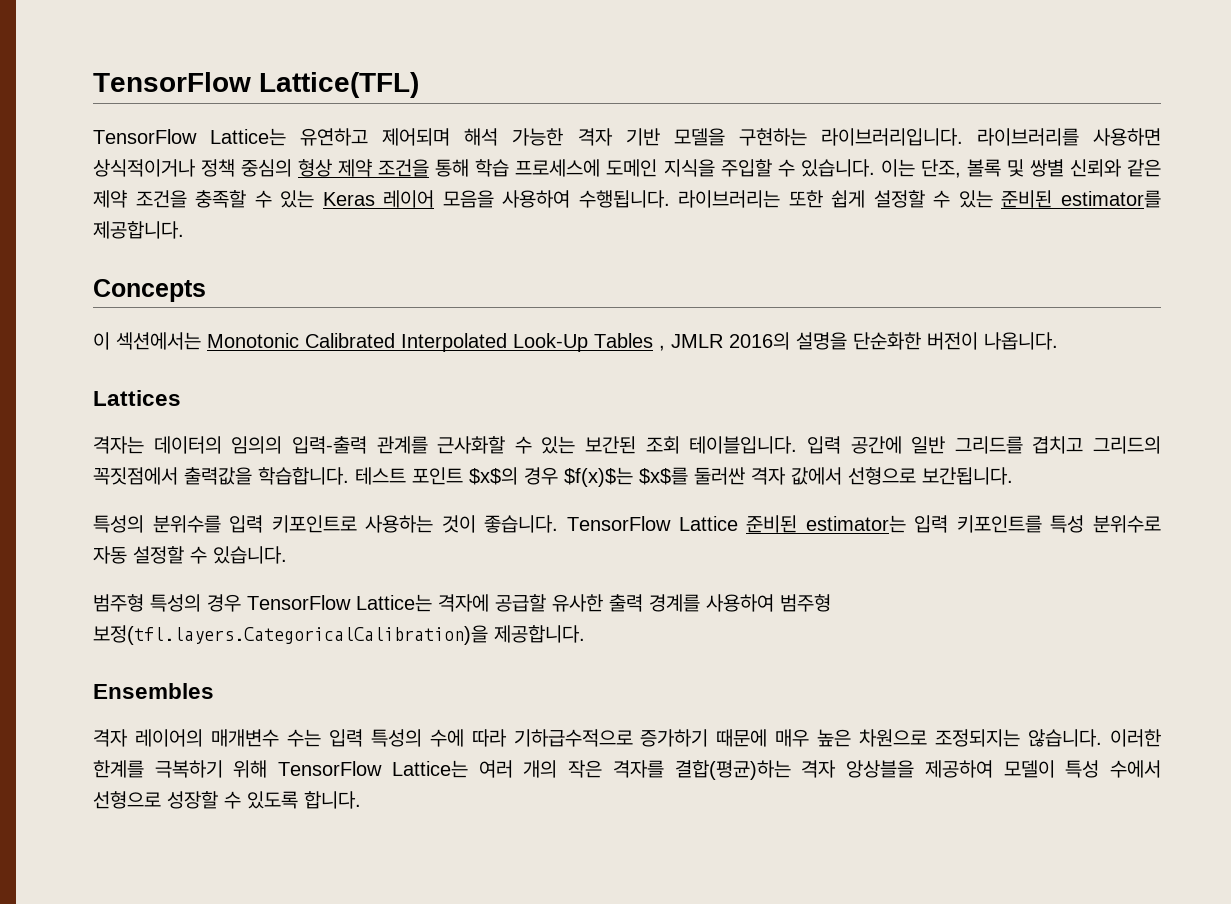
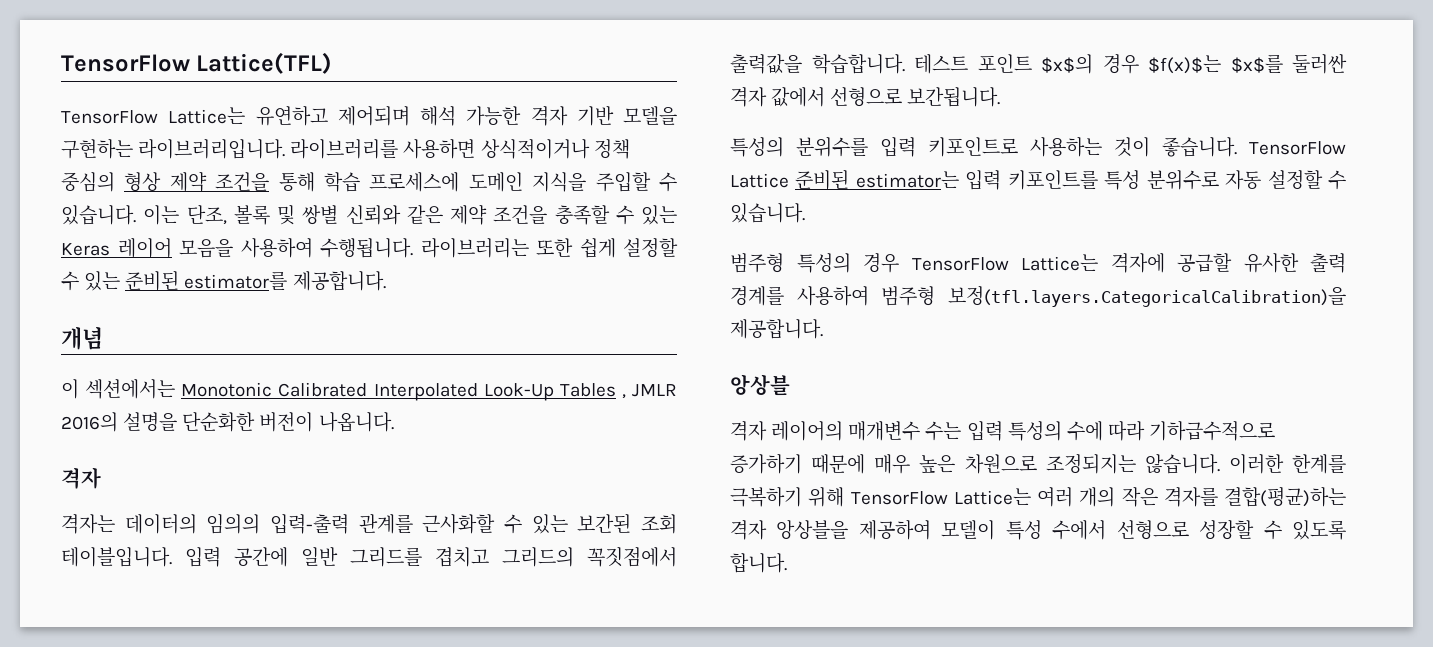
[93,279,206,302] Concepts -> [61,326,103,350] 개념
[93,390,181,406] Lattices -> [61,467,101,489] 격자
[93,683,214,699] Ensembles -> [730,374,790,396] 앙상블

